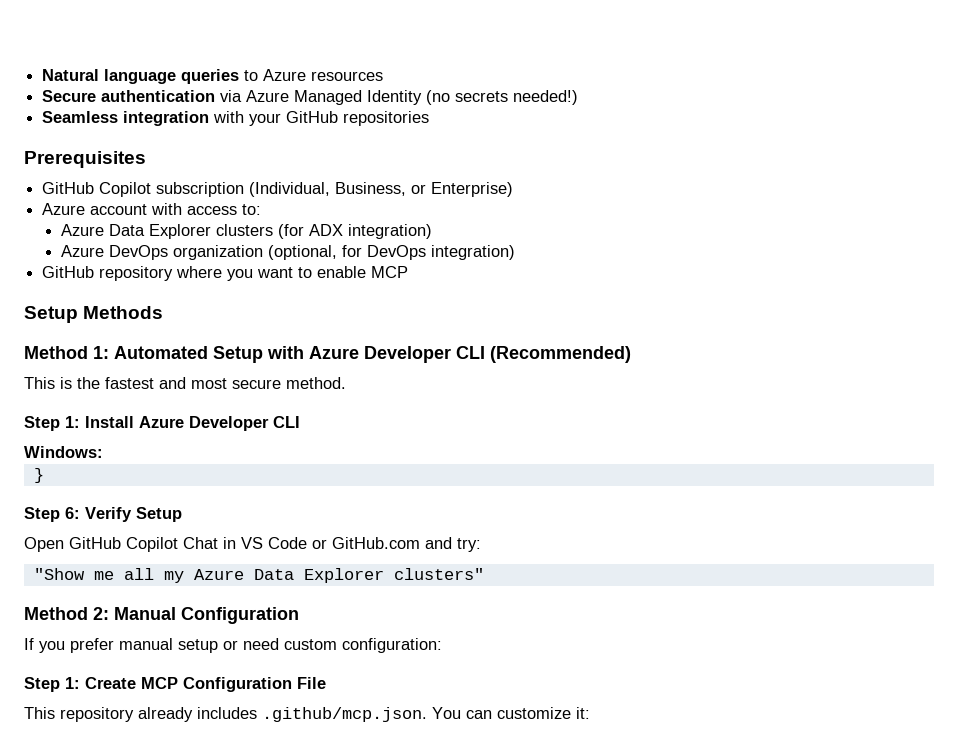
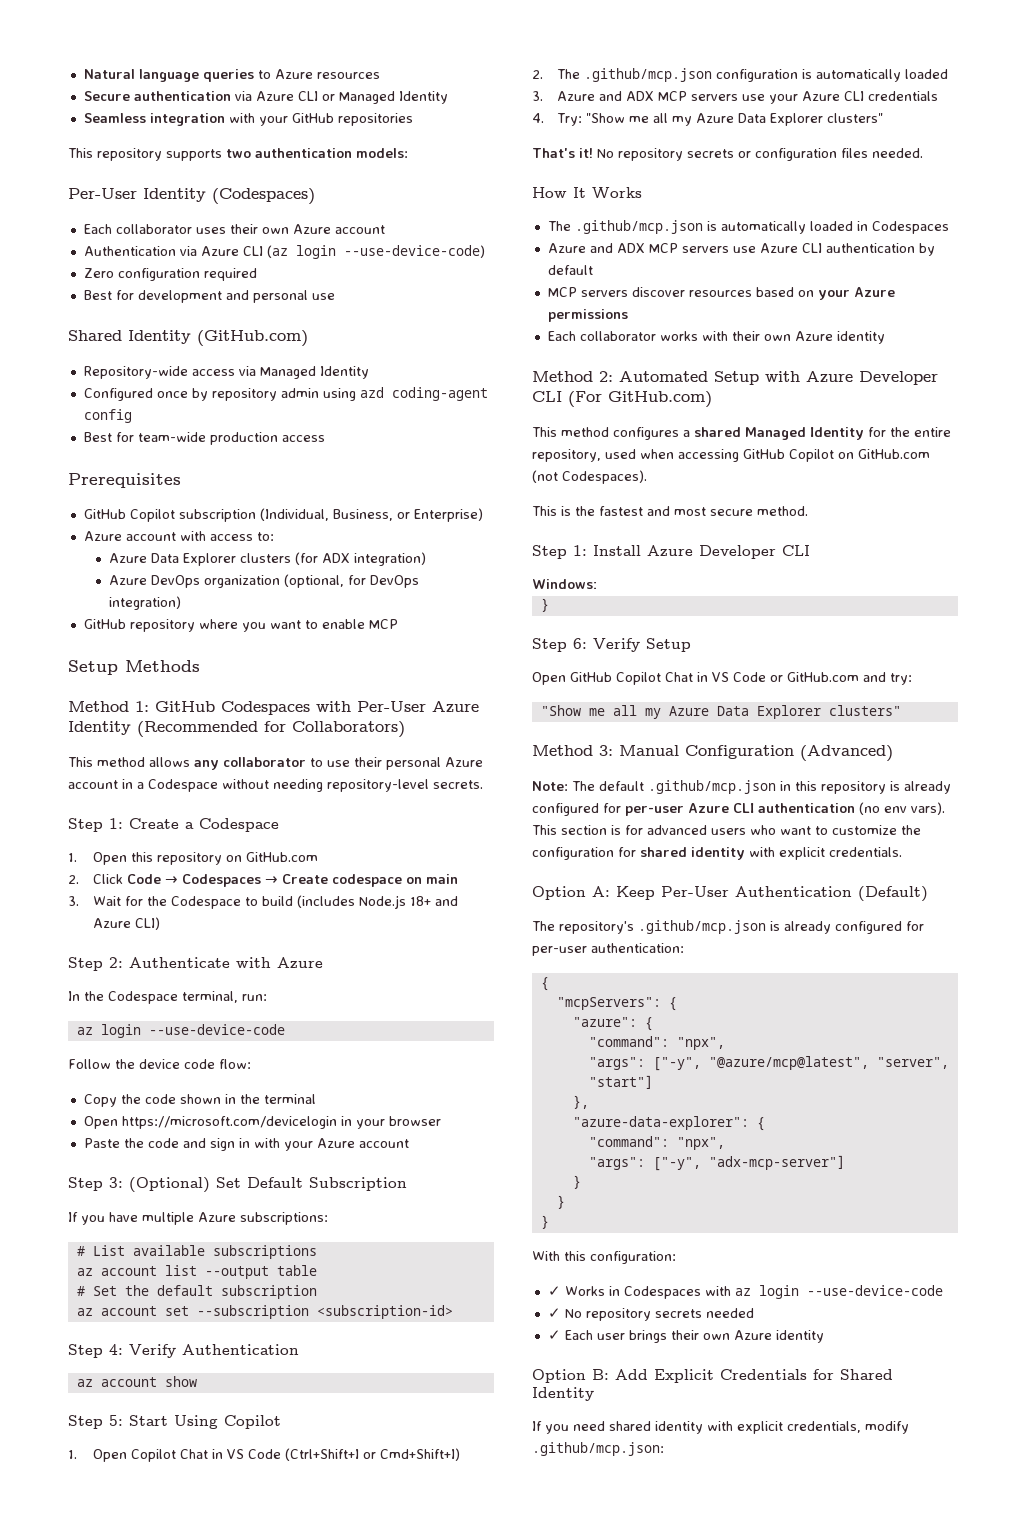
[294,90,579,105] Managed Identity (no secrets needed!) -> [297,91,448,104] CLI or Managed Identity
(430, 118) none -> [68,148,408,161] [68,188,315,205] [83,224,385,234] [83,245,485,259] [83,268,257,281] [83,290,335,303] [68,330,308,347] [83,366,369,379] [83,387,488,401] [83,409,132,423] [83,432,325,445] // This repository supports two authentication models: // Per-User Identity (Codespaces) // Each collaborator uses their own Azure account // Authentication via Azure CLI (az login --use-device-code) // Zero configuration required // Best for development and personal use // Shared Identity (GitHub.com) // Repository-wide access via Managed Identity // Configured once by repository admin using azd coding-agent config // Best for team-wide production access
(109, 352) none -> [155,701,479,715] [68,721,405,738] [68,757,483,770] [68,779,483,792] [68,818,279,832] [68,852,319,865] [68,874,459,887] [68,895,459,909] [93,917,161,930] [68,957,323,971] [68,991,267,1004] [76,1024,285,1038] [68,1059,251,1069] [83,1094,316,1107] [83,1116,441,1129] [83,1138,409,1151] [68,1177,407,1193] [68,1212,328,1225] [76,1245,317,1259] [76,1265,317,1279] [76,1285,317,1299] [76,1305,453,1319] [68,1344,299,1358] [76,1376,197,1387] [68,1415,281,1429] [68,1448,461,1462] [532,68,949,82] [532,91,939,104] [532,113,884,126] [532,148,923,161] [532,187,642,199] [547,220,949,234] [547,243,935,256] [547,265,593,275] [547,287,895,300] [547,309,628,322] [547,331,885,344] [532,371,613,382] GitHub Codespaces with Per-User Azure Identity (Recommended for Collaborators) // This method allows any collaborator to use their personal Azure account in a Codespace without needing repository-level secrets. // Step 1: Create a Codespace // 1. Open this repository on GitHub.com // 2. Click Code → Codespaces → Create codespace on main // 3. Wait for the Codespace to build (includes Node.js 18+ and Azure CLI) // Step 2: Authenticate with Azure // In the Codespace terminal, run: // az login --use-device-code // Follow the device code flow: // Copy the code shown in the terminal // Open https://microsoft.com/devicelogin in your browser // Paste the code and sign in with your Azure account // Step 3: (Optional) Set Default Subscription // If you have multiple Azure subscriptions: // # List available subscriptions // az account list --output table // # Set the default subscription // az account set --subscription <subscription-id> // Step 4: Verify Authentication // az account show // Step 5: Start Using Copilot // 1. Open Copilot Chat in VS Code (Ctrl+Shift+I or Cmd+Shift+I) // 2. The .github/mcp.json configuration is automatically loaded // 3. Azure and ADX MCP servers use your Azure CLI credentials // 4. Try: "Show me all my Azure Data Explorer clusters" // That's it! No repository secrets or configuration files needed. // How It Works // The .github/mcp.json is automatically loaded in Codespaces // Azure and ADX MCP servers use Azure CLI authentication by default // MCP servers discover resources based on your Azure permissions // Each collaborator works with their own Azure identity // Method 2:
[490,346,631,363] (Recommended) -> [568,391,712,408] [532,427,951,440] [532,449,930,462] [532,470,647,484] (For GitHub.com) // This method configures a shared Managed Identity for the entire repository, used when accessing GitHub Copilot on GitHub.com (not Codespaces).
[93,607,109,620] 2: -> [599,745,613,756] 3:
[24,638,442,653] [24,677,326,692] [24,707,590,722] // If you prefer manual setup or need custom configuration: // Step 1: Create MCP Configuration File // This repository already includes .github/mcp.json. You can customize it: -> [800,745,893,762] [532,780,951,794] [532,802,945,816] [532,825,921,835] [532,847,902,860] [532,886,928,902] [532,920,924,934] [532,943,684,956] [540,977,549,991] [556,997,677,1011] [572,1017,653,1031] [588,1036,725,1050] [588,1056,949,1071] [588,1075,653,1089] [572,1095,589,1109] [572,1116,765,1131] [588,1136,725,1150] [588,1155,845,1171] [572,1175,581,1189] [556,1195,565,1209] [540,1215,549,1229] [532,1251,676,1264] [547,1285,943,1299] [547,1308,754,1321] [547,1330,824,1343] [532,1369,893,1383] [532,1387,594,1401] [532,1421,909,1434] [532,1442,664,1456] (Advanced) // Note: The default .github/mcp.json in this repository is already configured for per-user Azure CLI authentication (no env vars). This section is for advanced users who want to customize the configuration for shared identity with explicit credentials. // Option A: Keep Per-User Authentication (Default) // The repository's .github/mcp.json is already configured for per-user authentication: // { // "mcpServers": { // "azure": { // "command": "npx", // "args": ["-y", "@azure/mcp@latest", "server", "start"] // }, // "azure-data-explorer": { // "command": "npx", // "args": ["-y", "adx-mcp-server"] // } // } // } // With this configuration: // ✓ Works in Codespaces with az login --use-device-code // ✓ No repository secrets needed // ✓ Each user brings their own Azure identity // Option B: Add Explicit Credentials for Shared Identity // If you need shared identity with explicit credentials, modify .github/mcp.json:

